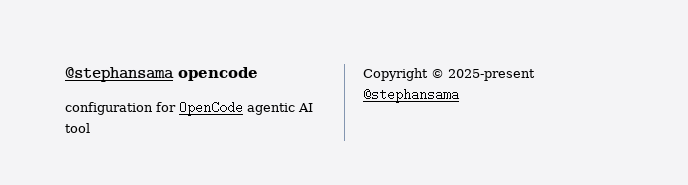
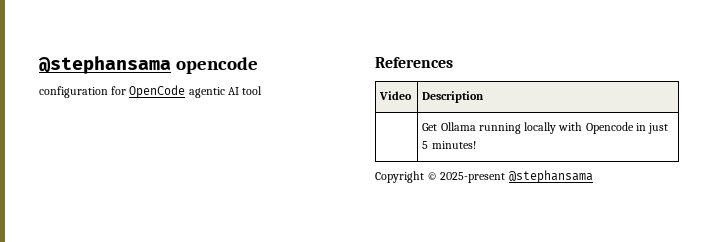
(90, 128) none -> [375,57,453,68] [379,91,413,100] [422,91,485,103] [422,122,669,134] [422,141,476,149] // References // Video | Description // | Get Ollama running locally with Opencode in just 5 minutes!

